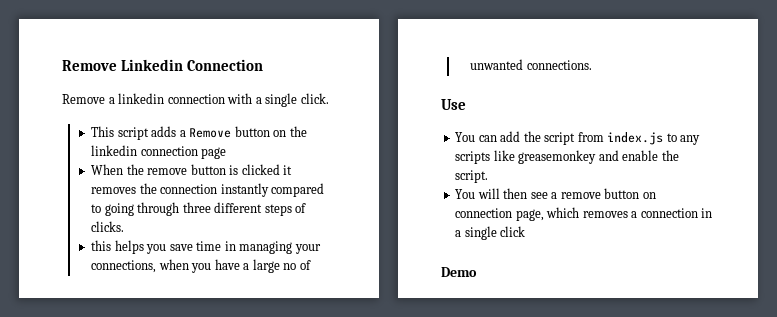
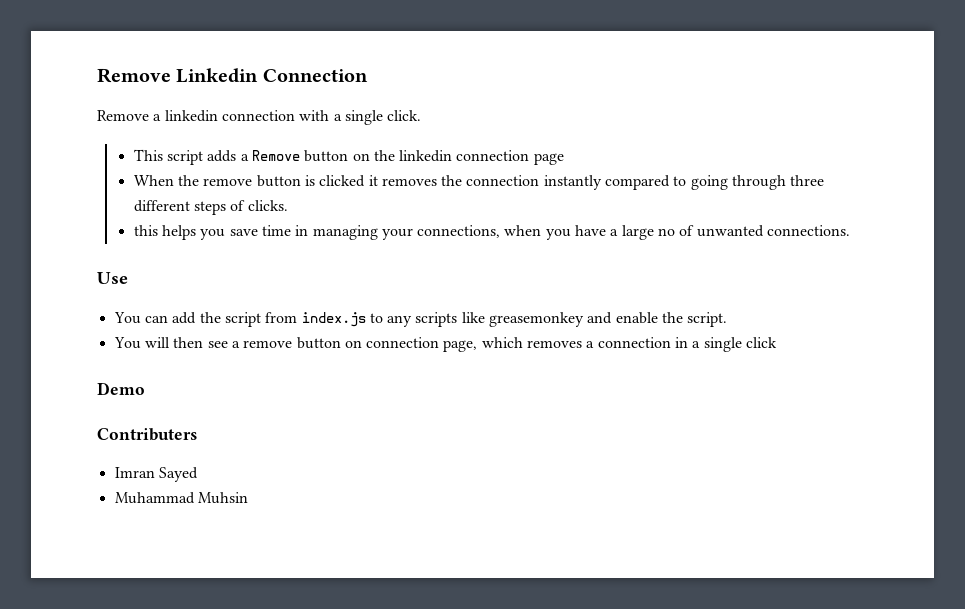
(477, 272) none -> [97,428,197,441] [114,467,198,482] [114,492,248,504] // Contributers // Imran Sayed // Muhammad Muhsin

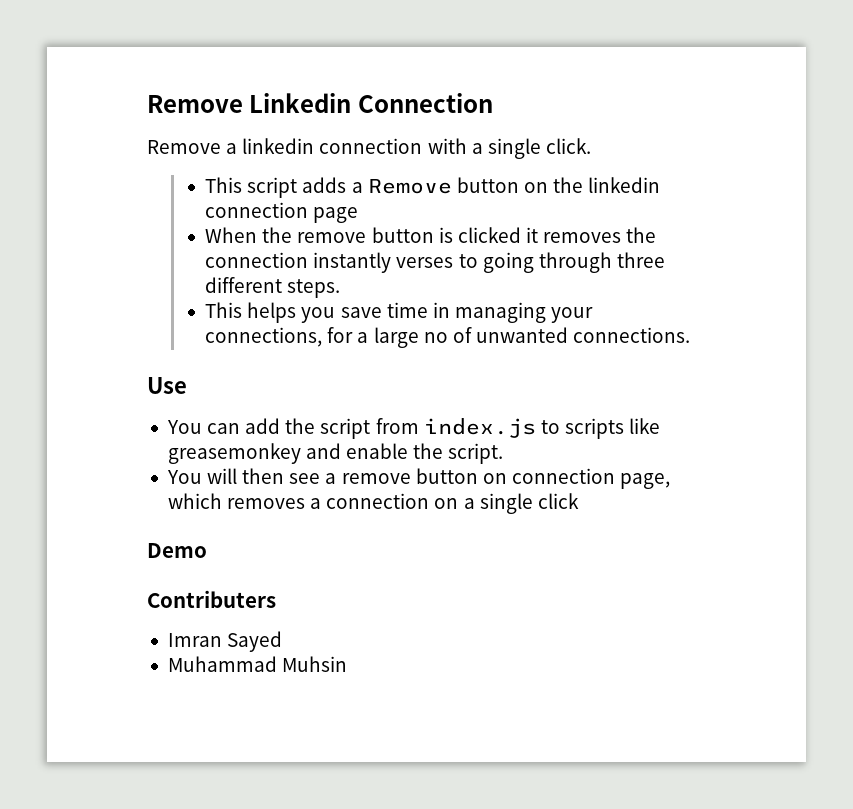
[605,175,671,190] compared -> [396,257,454,268] verses
[193,200,288,215] [133,225,158,236] steps of clicks. // this -> [287,279,341,298] [205,302,243,318] steps. // This
[504,225,607,240] when you have -> [327,327,354,343] for
[387,315,413,327] any -> (560, 427) none
[675,337,689,348] in -> [434,498,459,509] on

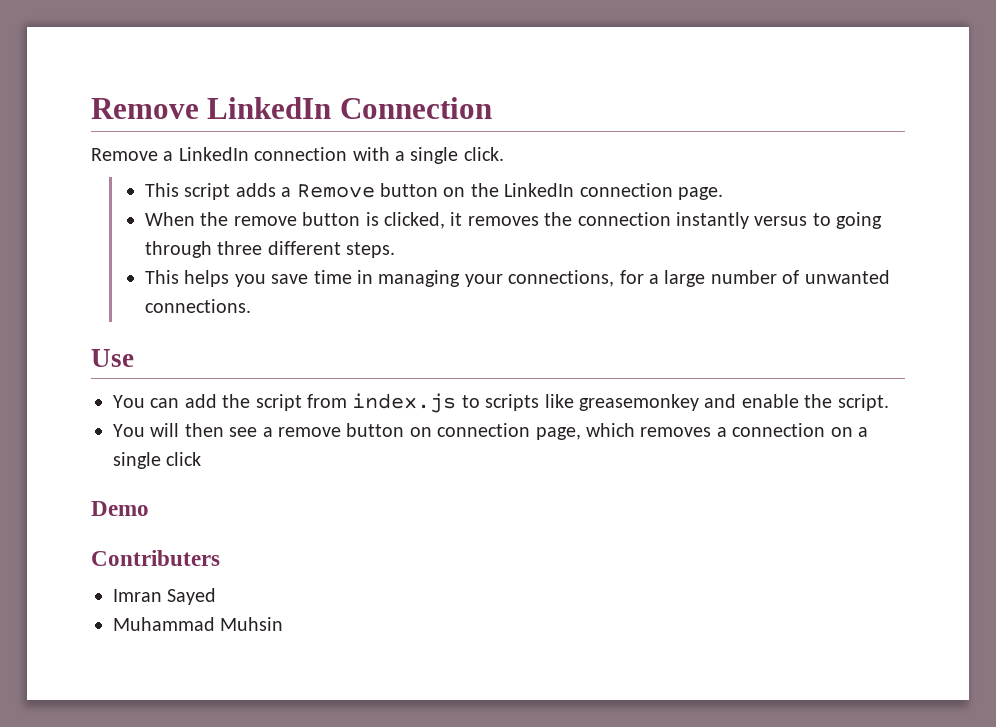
[147,93,352,113] Remove Linkedin -> [91,97,332,119] Remove LinkedIn
[242,138,315,154] linkedin -> [178,147,249,161] LinkedIn
[588,177,661,193] [205,202,359,223] linkedin connection page -> [504,183,723,200] LinkedIn connection page.
[457,227,521,243] clicked -> [383,212,445,229] clicked,
[396,257,454,268] verses -> [754,216,808,226] versus
[423,332,448,343] no -> [710,270,777,284] number

